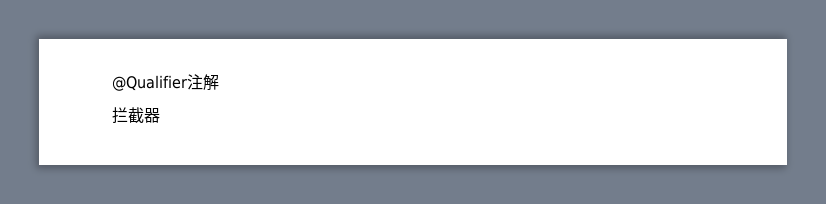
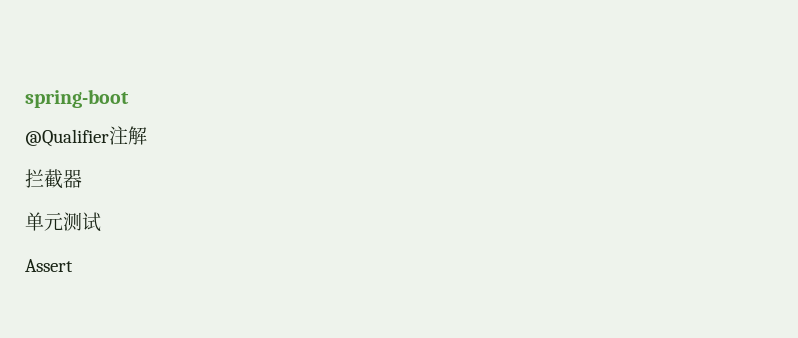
(112, 83) none -> [25,89,129,108] spring-boot //
(160, 115) none -> [25,212,101,232] [25,259,73,272] // 单元测试 // Assert

